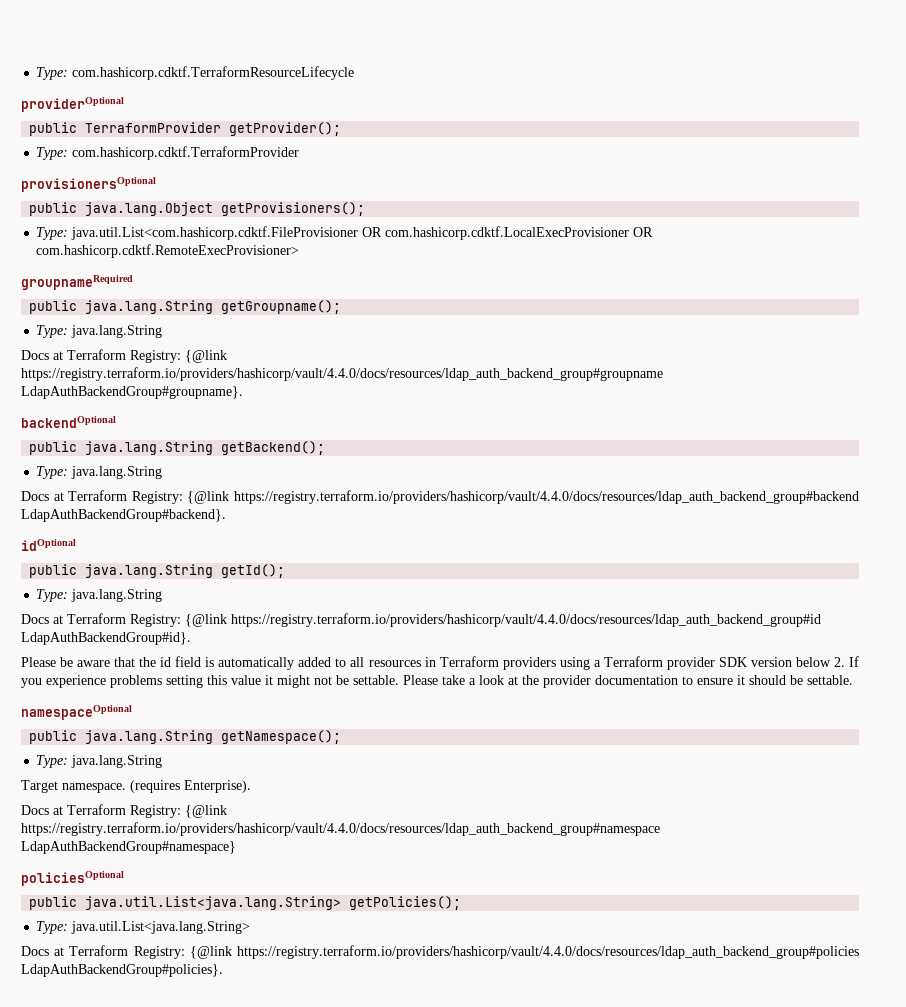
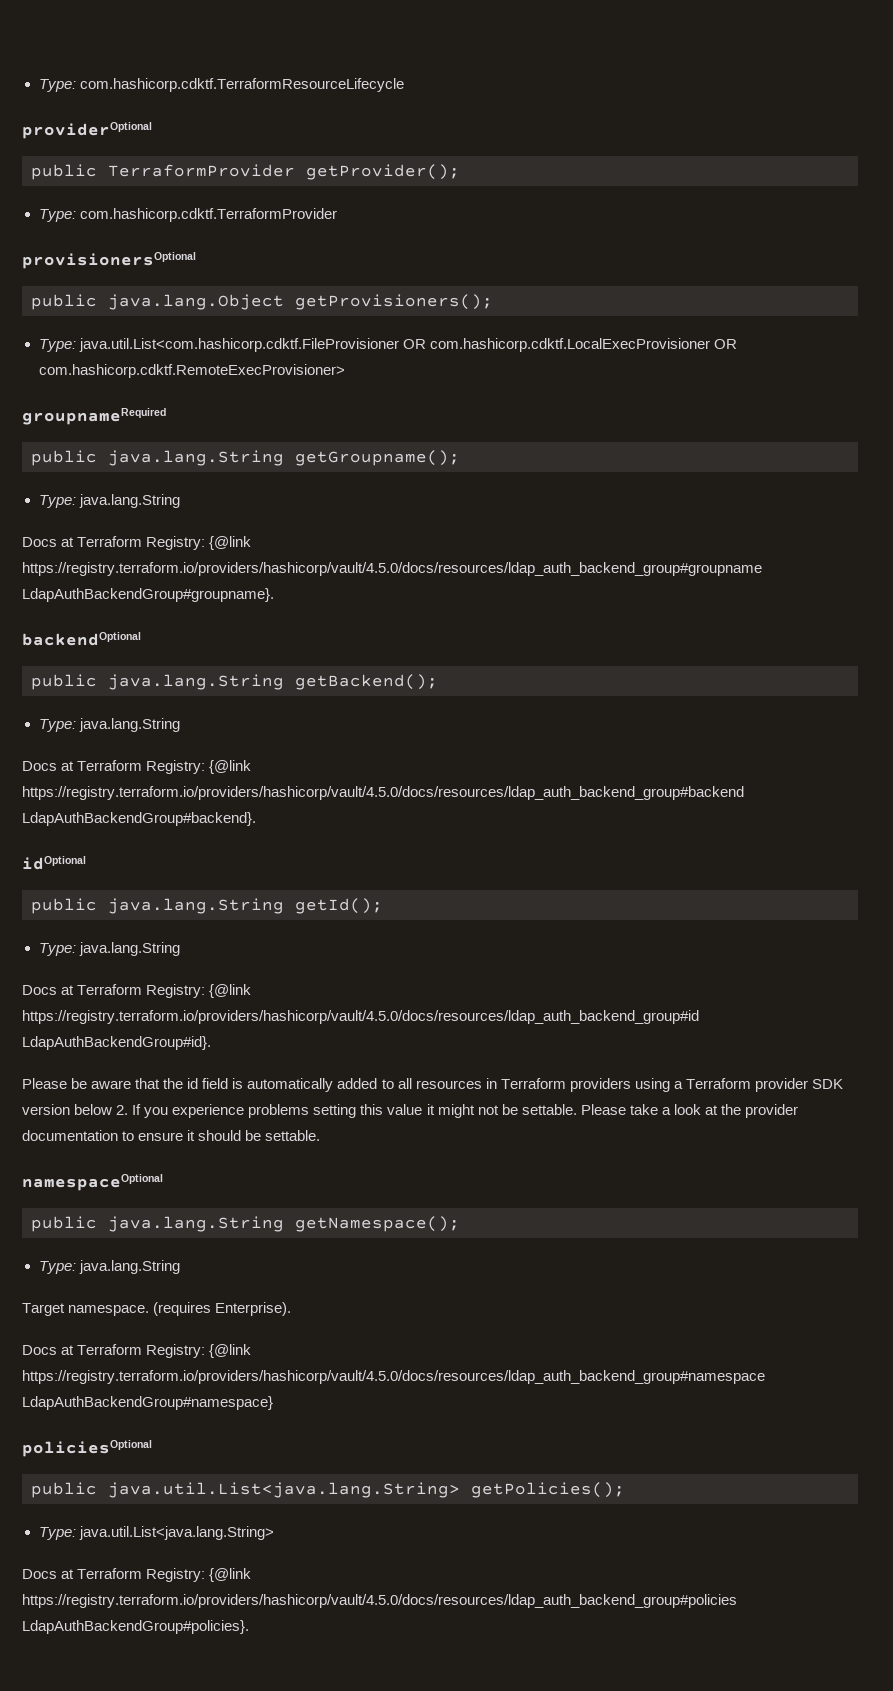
[21,367,663,381] https://registry.terraform.io/providers/hashicorp/vault/4.4.0/docs/resources/ldap_auth_backend_group#groupname -> [22,562,762,576] https://registry.terraform.io/providers/hashicorp/vault/4.5.0/docs/resources/ldap_auth_backend_group#groupname
[234,490,859,504] https://registry.terraform.io/providers/hashicorp/vault/4.4.0/docs/resources/ldap_auth_backend_group#backend -> [22,786,744,800] https://registry.terraform.io/providers/hashicorp/vault/4.5.0/docs/resources/ldap_auth_backend_group#backend
[231,613,821,627] https://registry.terraform.io/providers/hashicorp/vault/4.4.0/docs/resources/ldap_auth_backend_group#id -> [22,1010,699,1024] https://registry.terraform.io/providers/hashicorp/vault/4.5.0/docs/resources/ldap_auth_backend_group#id
[21,822,660,836] https://registry.terraform.io/providers/hashicorp/vault/4.4.0/docs/resources/ldap_auth_backend_group#namespace -> [22,1370,765,1384] https://registry.terraform.io/providers/hashicorp/vault/4.5.0/docs/resources/ldap_auth_backend_group#namespace
[237,945,859,959] https://registry.terraform.io/providers/hashicorp/vault/4.4.0/docs/resources/ldap_auth_backend_group#policies -> [22,1594,737,1608] https://registry.terraform.io/providers/hashicorp/vault/4.5.0/docs/resources/ldap_auth_backend_group#policies

